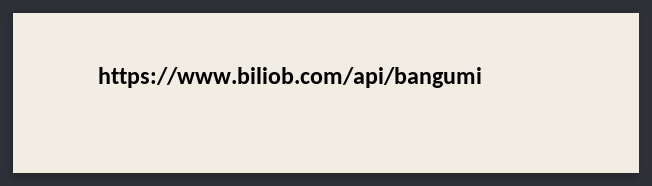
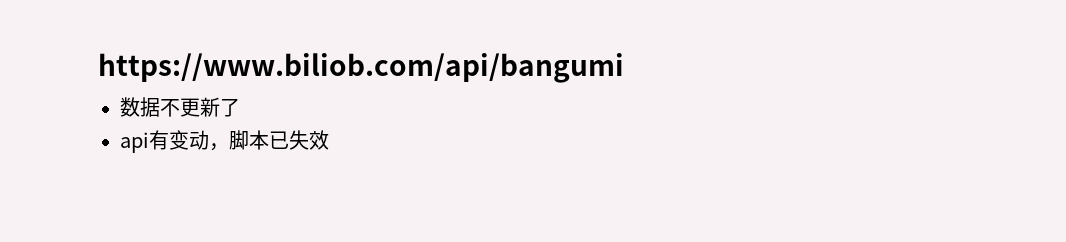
(482, 77) none -> [120,97,240,117] [120,130,329,153] // 数据不更新了 // api有变动，脚本已失效

